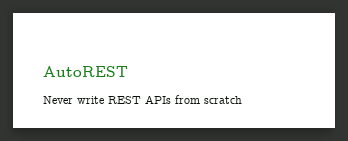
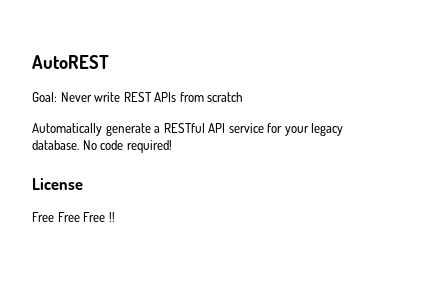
(128, 71) none -> [32,92,57,102] Goal:
(242, 100) none -> [32,123,344,136] [32,140,172,153] [32,178,83,190] [32,212,115,222] // Automatically generate a RESTful API service for your legacy database. No code required! // License // Free Free Free !!

